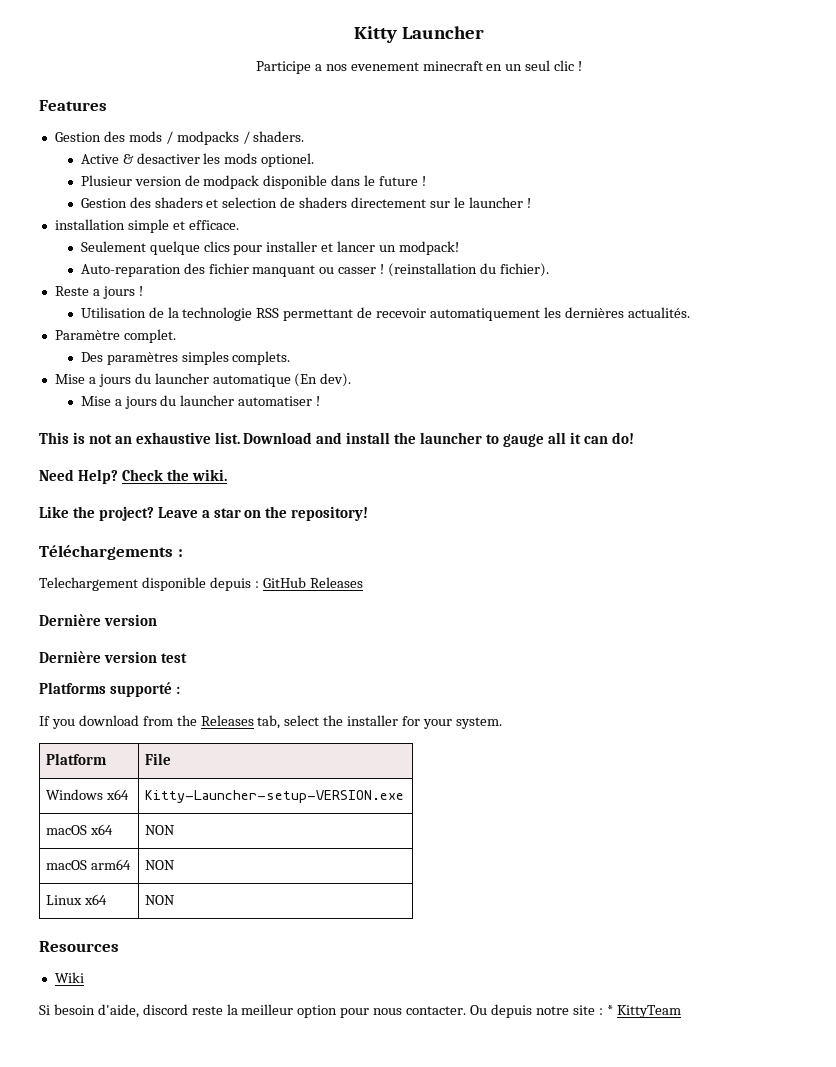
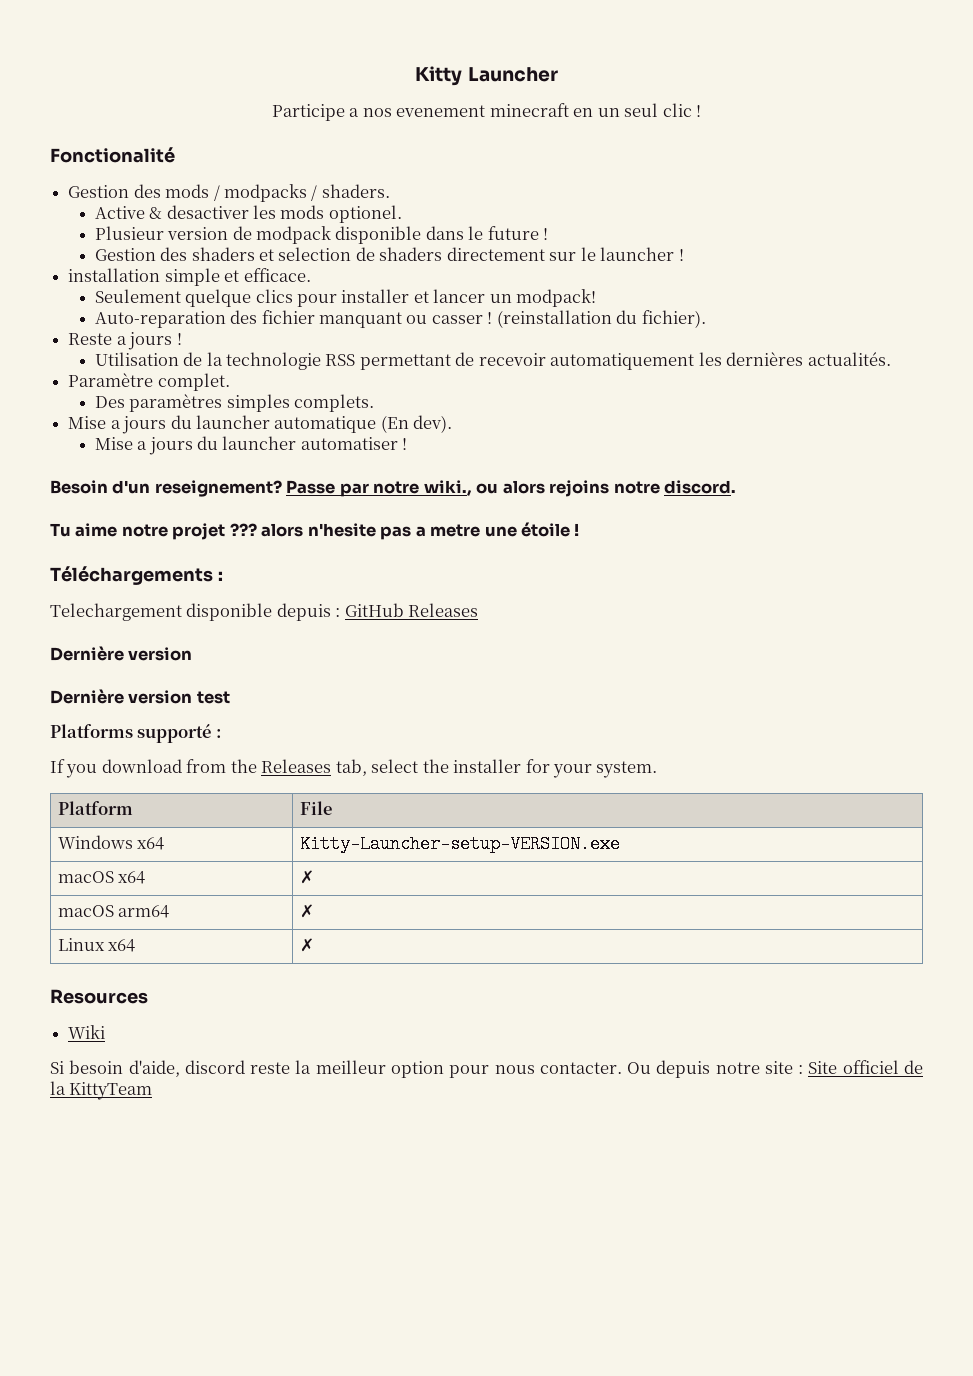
[39,100,107,111] Features -> [50,147,175,163] Fonctionalité
[39,432,634,447] [39,469,227,484] [39,506,369,521] This is not an exhaustive list. Download and install the launcher to gauge all it can do! // Need Help? Check the wiki. // Like the project? Leave a star on the repository! -> [50,480,737,497] [50,522,580,540] Besoin d'un reseignement? Passe par notre wiki., ou alors rejoins notre discord. // Tu aime notre projet ??? alors n'hesite pas a metre une étoile !
[144,825,175,835] NON -> [299,870,314,884] ✗
[144,860,175,870] NON -> [299,904,314,918] ✗
[144,895,175,905] NON -> [299,938,314,952] ✗
[606,1005,613,1015] * -> [808,1060,924,1074] [50,1081,66,1095] Site officiel de la

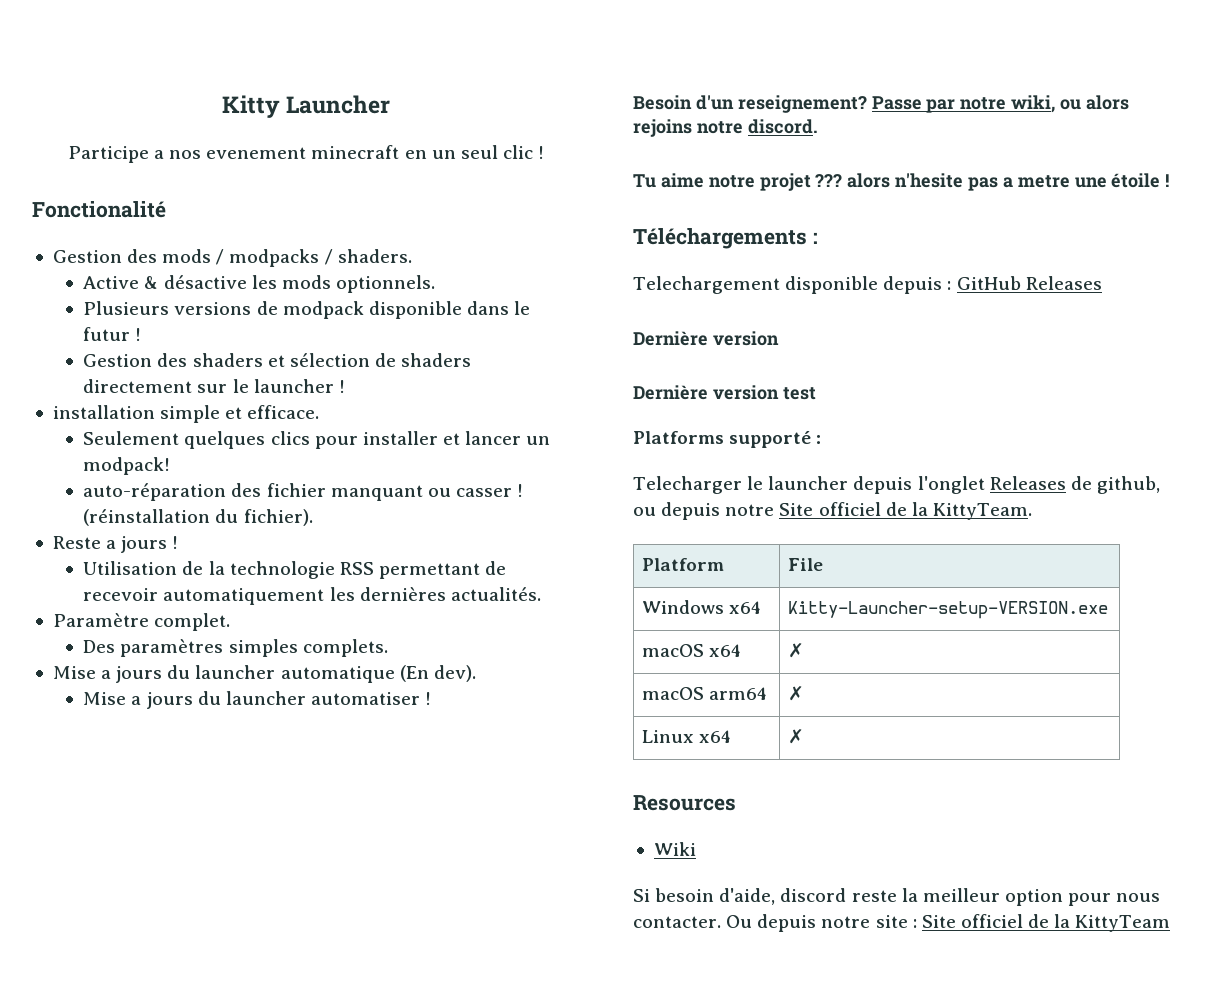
[166,205,249,219] desactiver -> [163,275,247,289] désactive
[328,205,402,223] [94,226,229,240] optionel. // Plusieur version -> [335,275,435,293] [83,301,252,315] optionnels. // Plusieurs versions
[487,226,539,240] future -> [83,327,131,341] futur
[278,247,352,261] selection -> [289,353,370,367] sélection
[185,289,252,307] quelque -> [184,431,266,449] quelques
[94,311,226,328] Auto-reparation -> [83,483,227,501] auto-réparation
[496,310,612,328] (reinstallation -> [83,509,211,526] (réinstallation
[423,480,472,496] wiki., -> [1011,95,1056,113] wiki,
[50,759,658,778] If you download from the Releases tab, select the installer for your system. -> [633,476,1160,494] [633,502,1032,520] Telecharger le launcher depuis l'onglet Releases de github, ou depuis notre Site officiel de la KittyTeam.

